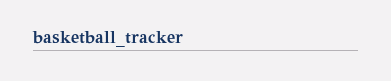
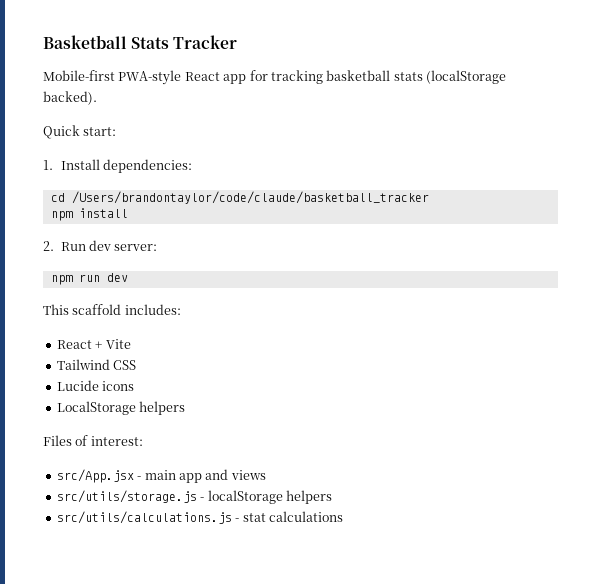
[32,31,183,47] basketball_tracker -> [43,35,238,49] [43,70,506,85] [43,91,97,105] [43,125,117,139] [43,159,192,173] [50,191,429,204] [50,208,128,221] [43,240,158,251] [50,273,128,285] [43,304,181,315] [56,339,131,349] [56,359,137,370] [56,380,135,391] [56,401,186,415] [43,435,143,446] [56,469,266,483] [56,490,332,504] [56,511,343,524] Basketball Stats Tracker // Mobile-first PWA-style React app for tracking basketball stats (localStorage backed). // Quick start: // 1. Install dependencies: // cd /Users/brandontaylor/code/claude/basketball_tracker // npm install // 2. Run dev server: // npm run dev // This scaffold includes: // React + Vite // Tailwind CSS // Lucide icons // LocalStorage helpers // Files of interest: // src/App.jsx - main app and views // src/utils/storage.js - localStorage helpers // src/utils/calculations.js - stat calculations

